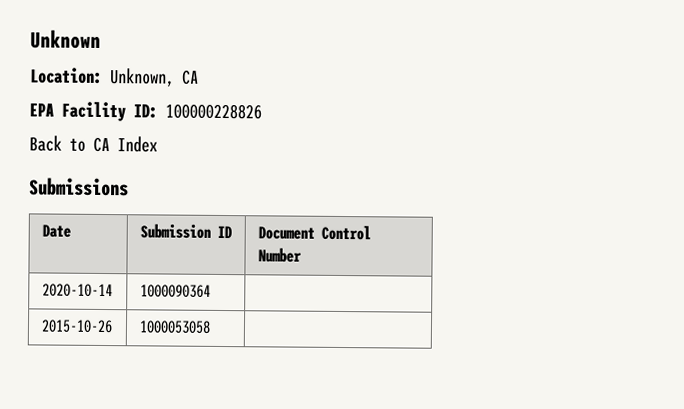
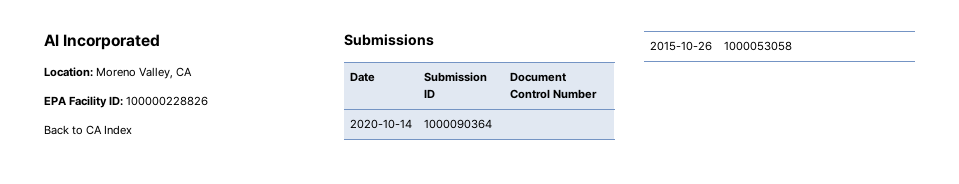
[30,29,101,49] Unknown -> [44,34,161,50] Al Incorporated
[109,68,175,87] Unknown, -> [96,67,174,79] Moreno Valley,

